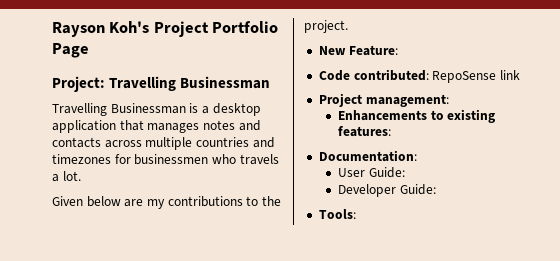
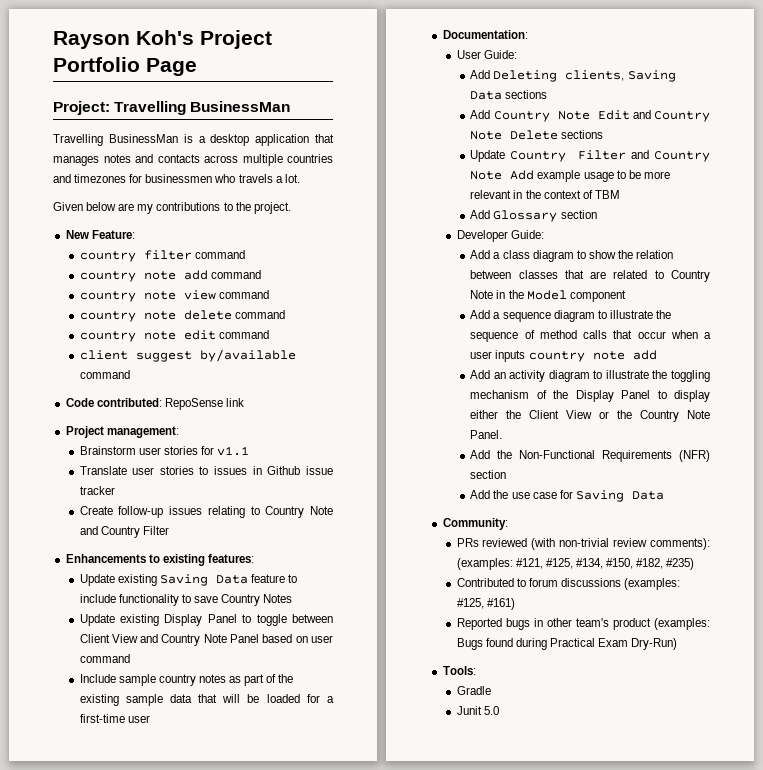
[180,76,271,89] [52,103,186,116] Businessman // Travelling Businessman -> [190,101,291,112] [53,134,178,146] BusinessMan // Travelling BusinessMan
(398, 50) none -> [79,250,245,262] [79,270,261,282] [79,290,269,302] [79,310,285,322] [79,330,269,342] [79,349,296,362] [79,370,130,379] // country filter command // country note add command // country note view command // country note delete command // country note edit command // client suggest by/available command
[337,109,496,123] [337,126,391,137] [318,150,417,162] [337,167,405,178] [337,184,436,197] [318,209,356,219] Enhancements to existing features: // Documentation: // User Guide: // Developer Guide: // Tools: -> [79,446,249,456] [79,466,333,475] [79,486,115,495] [79,506,333,518] [79,526,169,538] [65,554,254,566] [79,574,297,586] [79,594,293,606] [79,614,333,626] [79,634,333,646] [79,654,130,663] [79,674,294,686] [79,694,334,706] [79,714,150,723] [442,30,528,39] [456,50,517,59] [470,70,676,82] [470,90,548,100] [470,110,710,122] [470,130,604,140] [470,150,710,162] [470,170,670,182] [470,190,620,199] [470,210,597,222] [456,230,544,242] [470,250,674,262] [470,270,710,282] [470,290,626,302] [470,310,671,322] [470,330,711,342] [470,350,657,362] [470,370,710,382] [470,390,710,402] [470,410,710,422] [470,430,503,439] [470,450,710,462] [470,470,507,479] [470,490,664,502] [442,518,508,530] [456,538,710,550] [456,558,695,570] [456,578,680,590] [456,598,515,610] [456,618,710,630] [456,638,678,650] [442,666,476,675] [456,686,491,695] [456,706,499,715] Brainstorm user stories for v1.1 // Translate user stories to issues in Github issue tracker // Create follow-up issues relating to Country Note and Country Filter // Enhancements to existing features: // Update existing Saving Data feature to include functionality to save Country Notes // Update existing Display Panel to toggle between Client View and Country Note Panel based on user command // Include sample country notes as part of the existing sample data that will be loaded for a first-time user // Documentation: // User Guide: // Add Deleting clients, Saving Data sections // Add Country Note Edit and Country Note Delete sections // Update Country Filter and Country Note Add example usage to be more relevant in the context of TBM // Add Glossary section // Developer Guide: // Add a class diagram to show the relation between classes that are related to Country Note in the Model component // Add a sequence diagram to illustrate the sequence of method calls that occur when a user inputs country note add // Add an activity diagram to illustrate the toggling mechanism of the Display Panel to display either the Client View or the Country Note Panel. // Add the Non-Functional Requirements (NFR) section // Add the use case for Saving Data // Community: // PRs reviewed (with non-trivial review comments): (examples: #121, #125, #134, #150, #182, #235) // Contributed to forum discussions (examples: #125, #161) // Reported bugs in other team's product (examples: Bugs found during Practical Exam Dry-Run) // Tools: // Gradle // Junit 5.0

